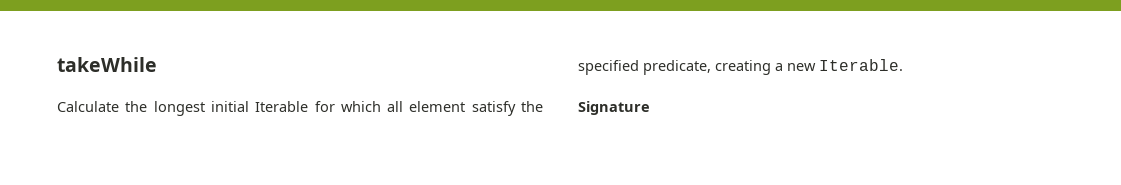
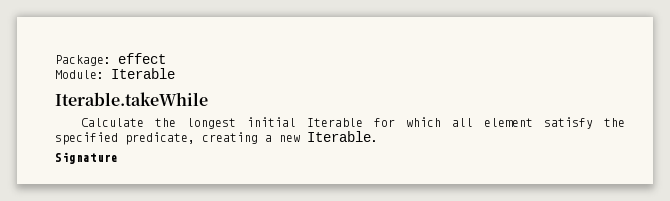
[57,57,157,72] takeWhile -> [55,53,166,66] [55,68,175,79] [55,92,208,106] Package: effect // Module: Iterable // Iterable.takeWhile

